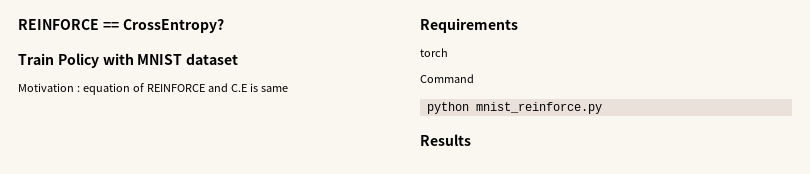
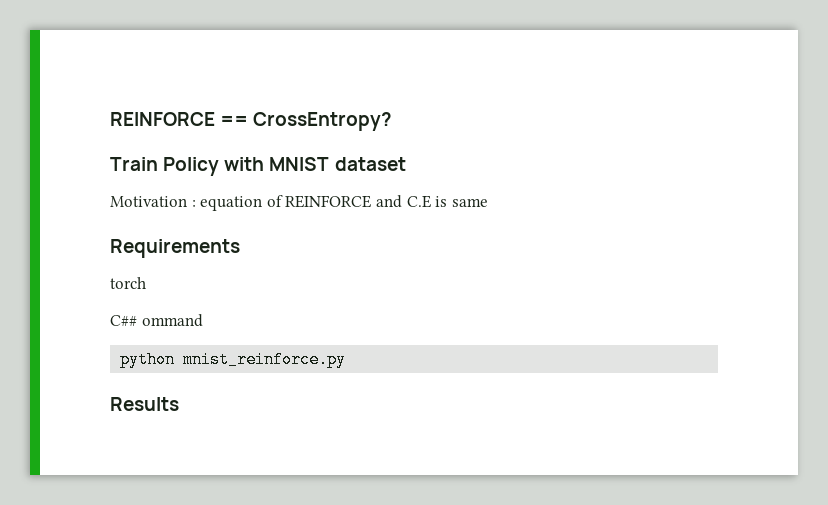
[420,74,474,83] Command -> [110,314,203,327] C## ommand

